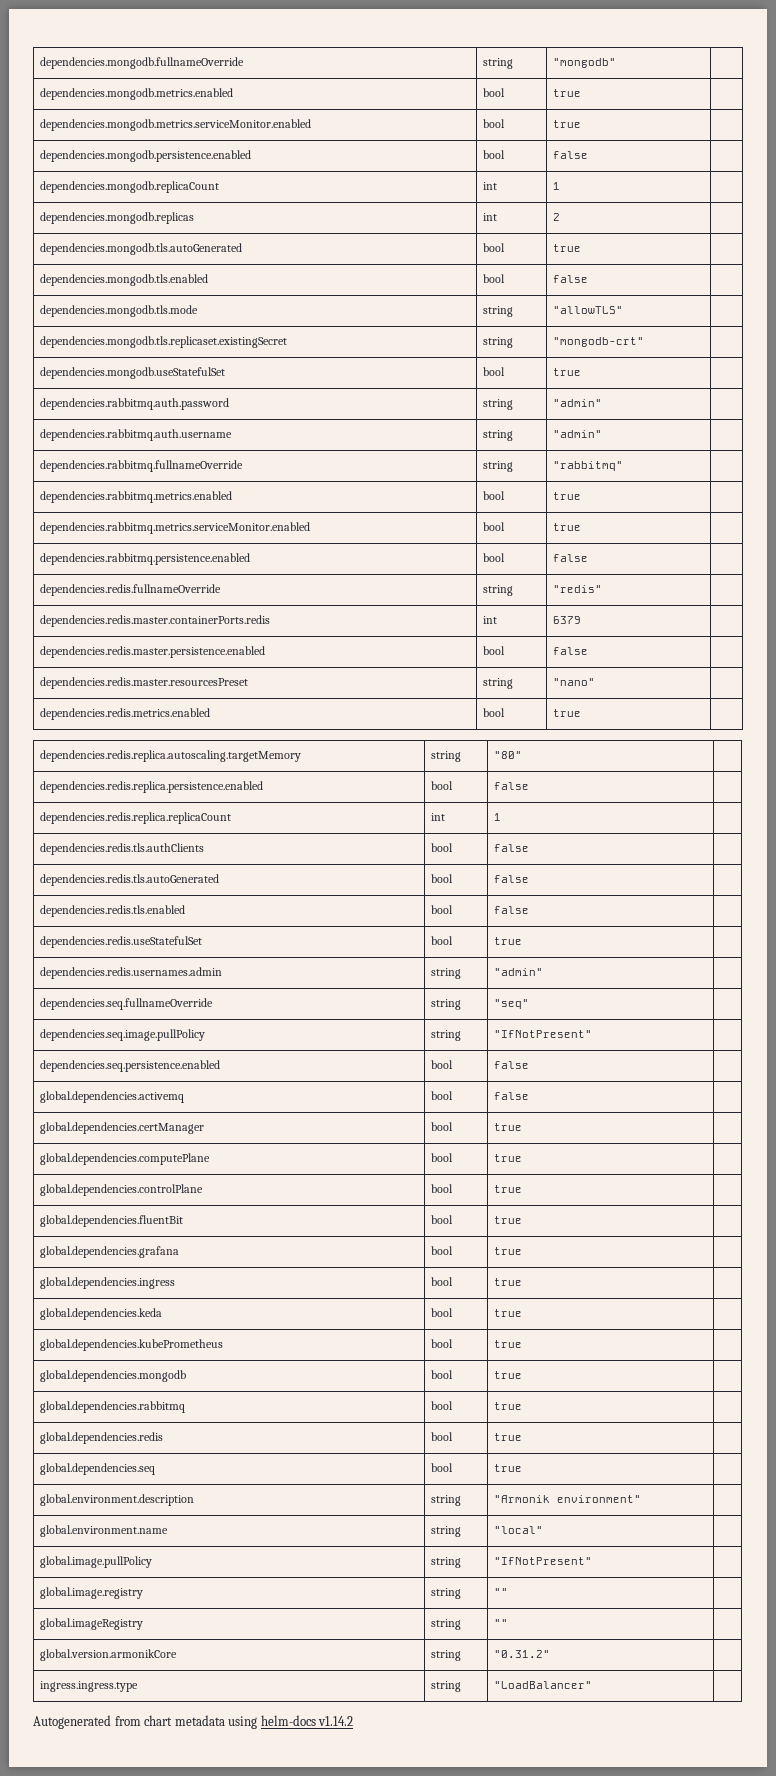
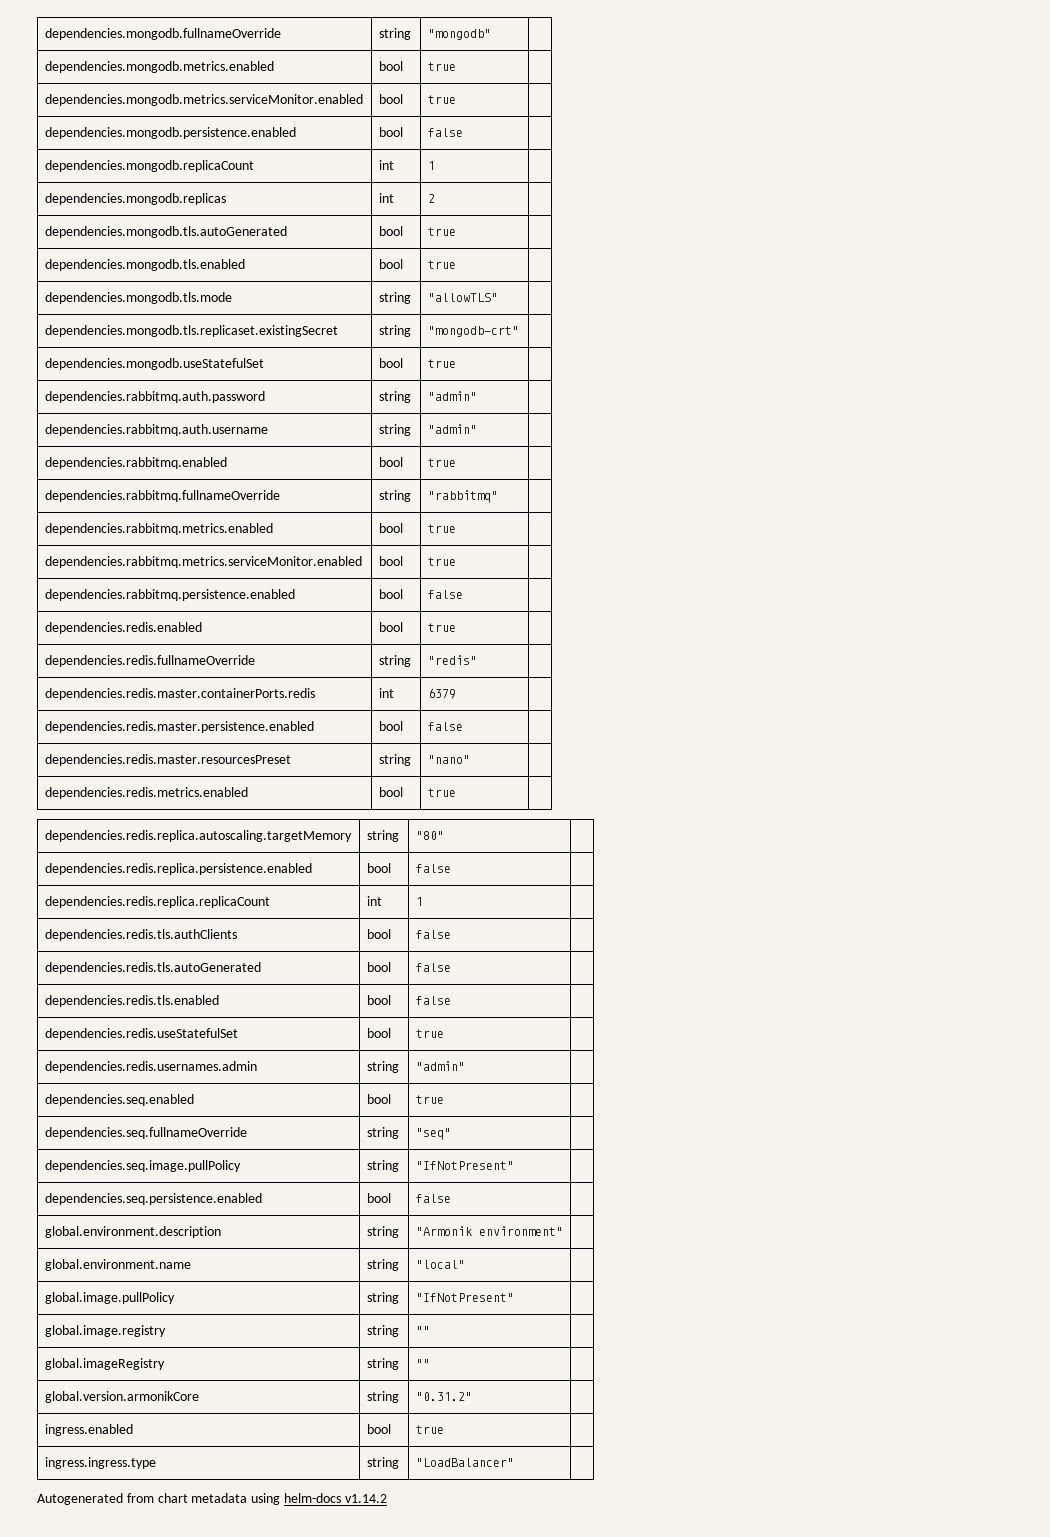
[552,275,588,283] false -> [427,260,456,269] true
(602, 434) none -> [44,457,227,469] [378,457,403,467] [427,458,456,467] // dependencies.rabbitmq.enabled | bool | true |
(588, 558) none -> [44,622,202,634] [378,622,403,632] [427,623,456,632] // dependencies.redis.enabled | bool | true |
(543, 972) none -> [44,1094,194,1106] [366,1094,391,1104] [415,1095,444,1104] // dependencies.seq.enabled | bool | true |
[39,1091,184,1103] [430,1091,453,1100] [493,1092,529,1100] [39,1122,204,1134] [430,1122,453,1131] [493,1123,522,1131] [39,1153,210,1165] [430,1153,453,1162] [493,1154,522,1162] [39,1184,203,1196] [430,1184,453,1193] [493,1185,522,1193] [39,1215,183,1227] [430,1215,453,1224] [493,1216,522,1224] [39,1246,179,1258] [430,1246,453,1255] [493,1247,522,1255] [39,1277,175,1289] [430,1277,453,1286] [493,1278,522,1286] [39,1308,162,1320] [430,1308,453,1317] [493,1309,522,1317] [39,1339,223,1351] [430,1339,453,1348] [493,1340,522,1348] [39,1370,186,1382] [430,1370,453,1379] [493,1371,522,1379] [39,1401,185,1413] [430,1401,453,1410] [493,1402,522,1410] [39,1432,163,1444] [430,1432,453,1441] [493,1433,522,1441] [39,1463,155,1475] [430,1463,453,1472] [493,1464,522,1472] // global.dependencies.activemq | bool | false | // global.dependencies.certManager | bool | true | // global.dependencies.computePlane | bool | true | // global.dependencies.controlPlane | bool | true | // global.dependencies.fluentBit | bool | true | // global.dependencies.grafana | bool | true | // global.dependencies.ingress | bool | true | // global.dependencies.keda | bool | true | // global.dependencies.kubePrometheus | bool | true | // global.dependencies.mongodb | bool | true | // global.dependencies.rabbitmq | bool | true | // global.dependencies.redis | bool | true | // global.dependencies.seq | bool | true | -> (451, 1198) none
(550, 1654) none -> [44,1424,133,1436] [366,1424,391,1434] [415,1425,444,1434] // ingress.enabled | bool | true |

